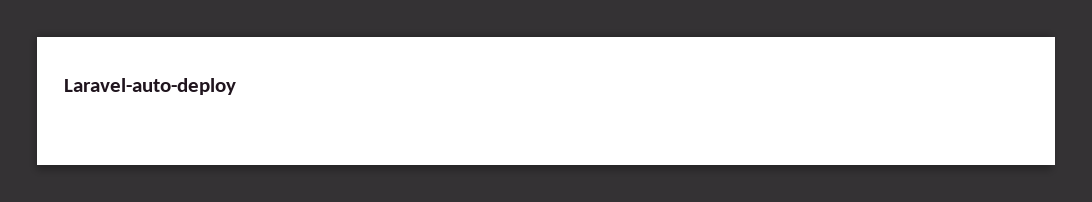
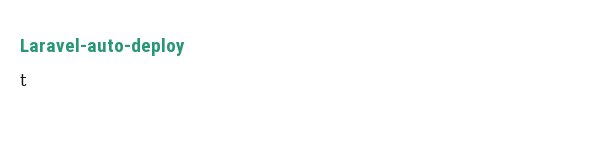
(236, 86) none -> [20,74,27,86] // t

